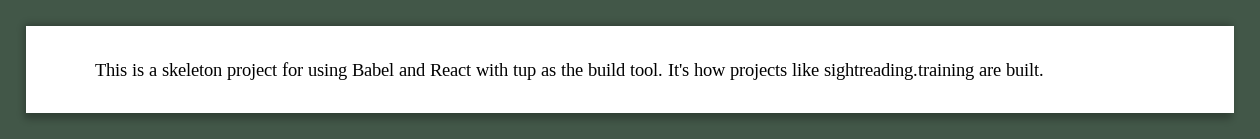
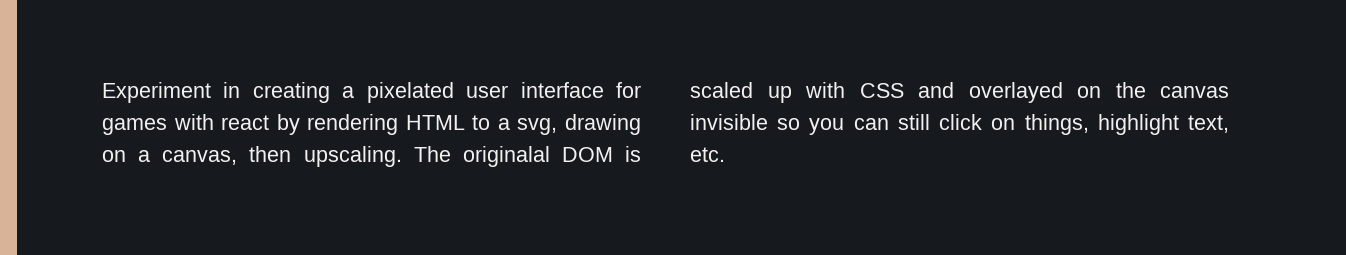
[95,62,1044,80] This is a skeleton project for using Babel and React with tup as the build tool. It's how projects like sightreading.training are built. -> [102,82,641,103] [102,114,641,135] [102,146,641,167] [690,82,1229,103] [690,114,1229,135] [690,147,725,162] Experiment in creating a pixelated user interface for games with react by rendering HTML to a svg, drawing on a canvas, then upscaling. The originalal DOM is scaled up with CSS and overlayed on the canvas invisible so you can still click on things, highlight text, etc.

